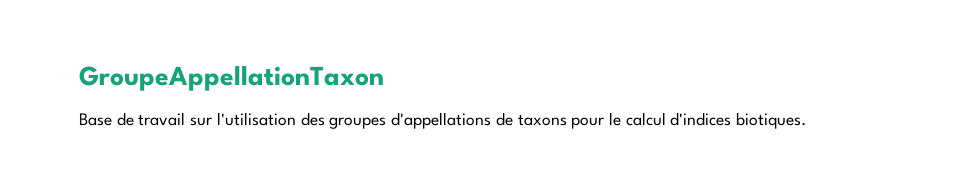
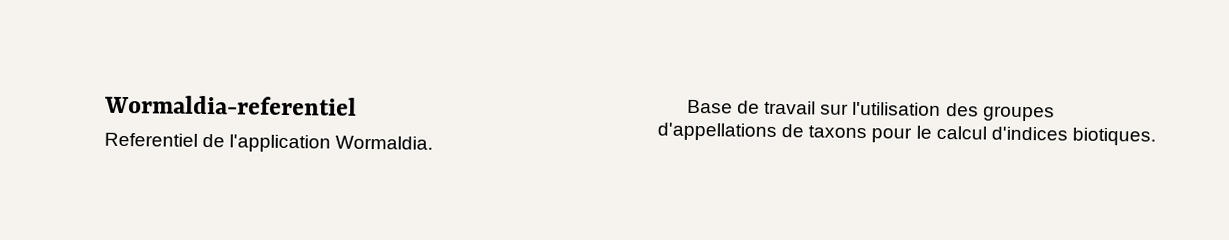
[79,66,384,91] GroupeAppellationTaxon -> [104,94,357,116] [104,132,434,153] Wormaldia-referentiel // Referentiel de l'application Wormaldia.

